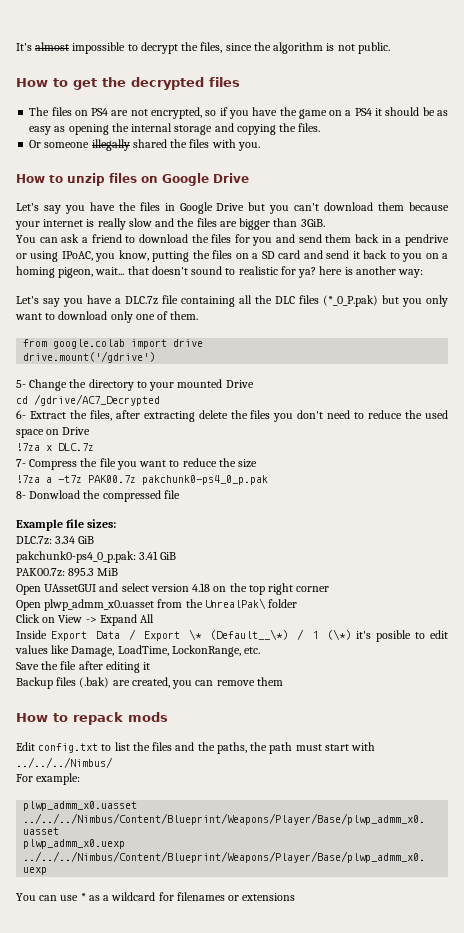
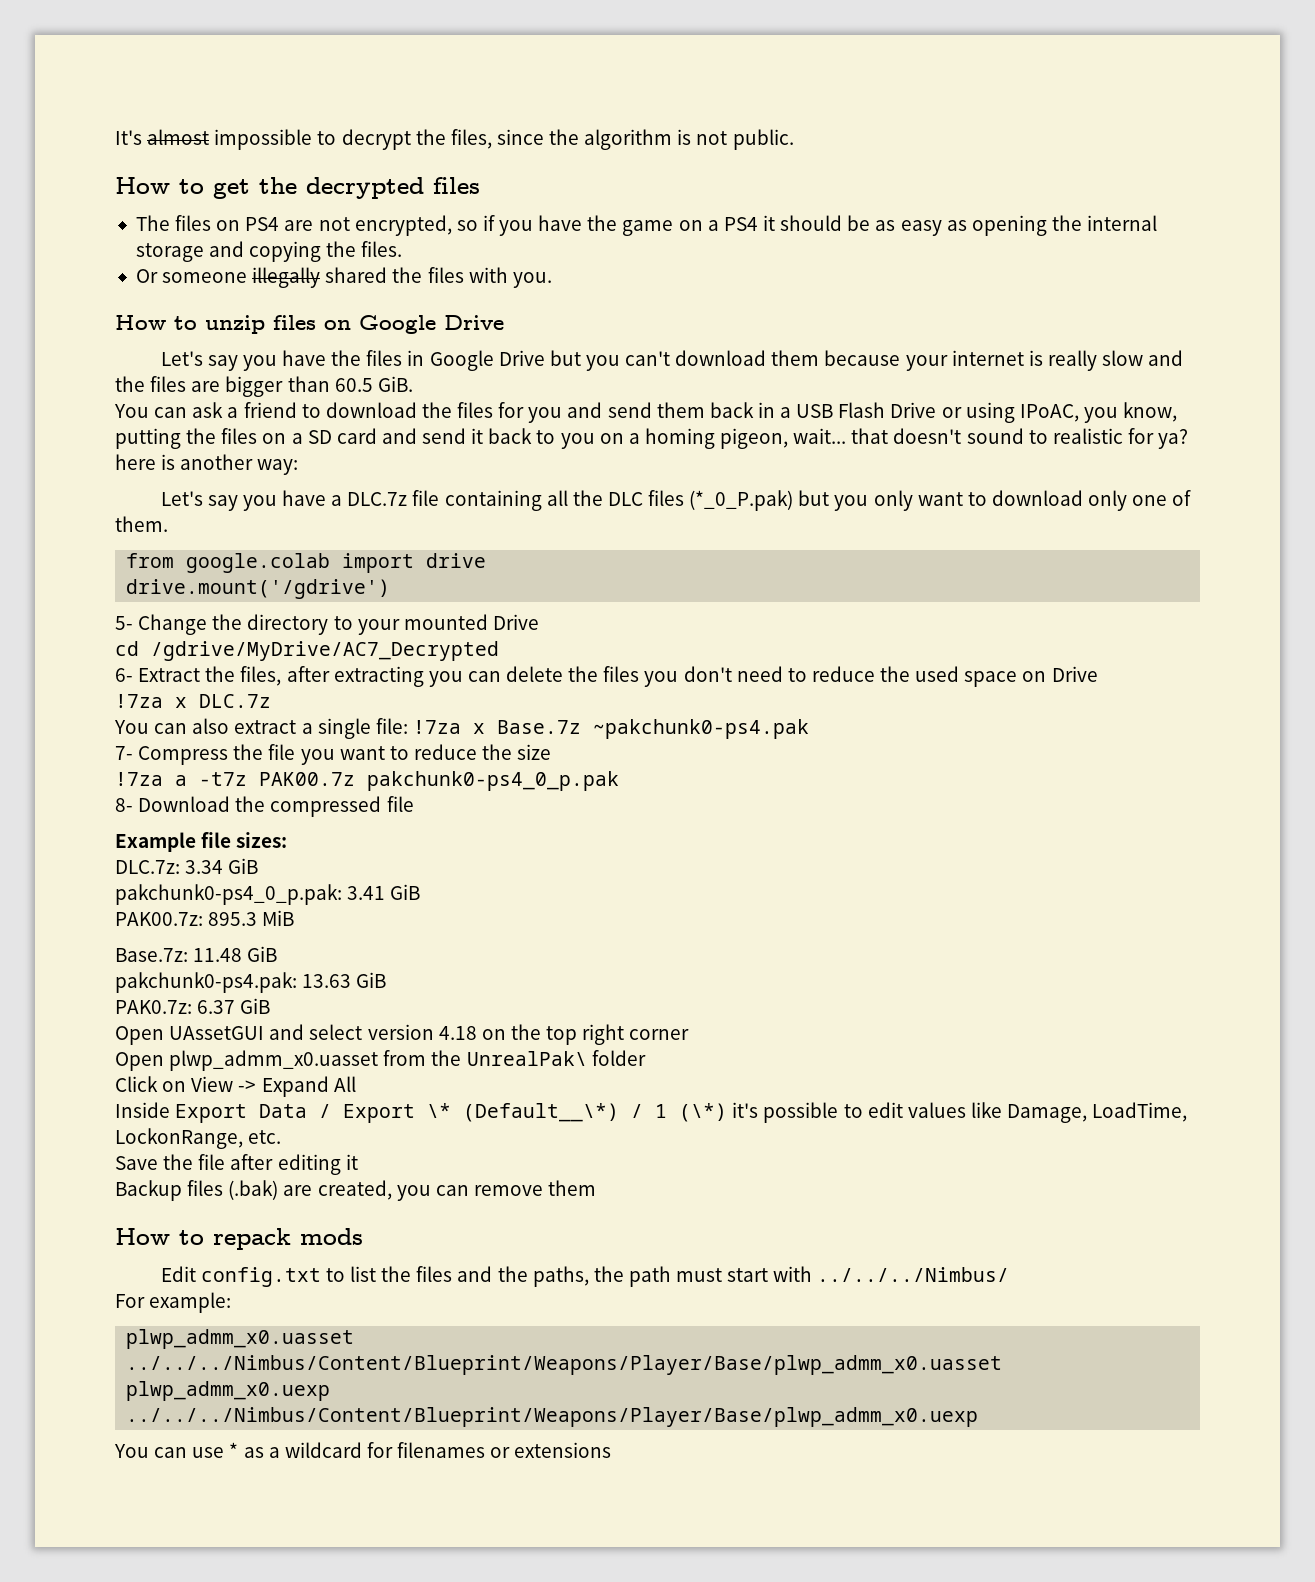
[300,219,325,227] 3GiB. -> [334,376,413,392] 60.5 GiB.
[404,234,449,246] pendrive -> [796,402,937,418] USB Flash Drive
[34,394,160,406] /gdrive/AC7_Decrypted -> [151,641,499,661] /gdrive/MyDrive/AC7_Decrypted
(195, 416) none -> [428,671,501,687] you can
(94, 447) none -> [114,718,809,739] // You can also extract a single file: !7za x Base.7z ~pakchunk0-ps4.pak
[29,490,81,499] Donwload -> [138,796,231,812] Download
(119, 572) none -> [115,946,278,962] [115,972,387,993] [115,998,271,1014] // Base.7z: 11.48 GiB // pakchunk0-ps4.pak: 13.63 GiB // PAK0.7z: 6.37 GiB
[376,630,412,642] posible -> [763,1102,839,1123] possible

